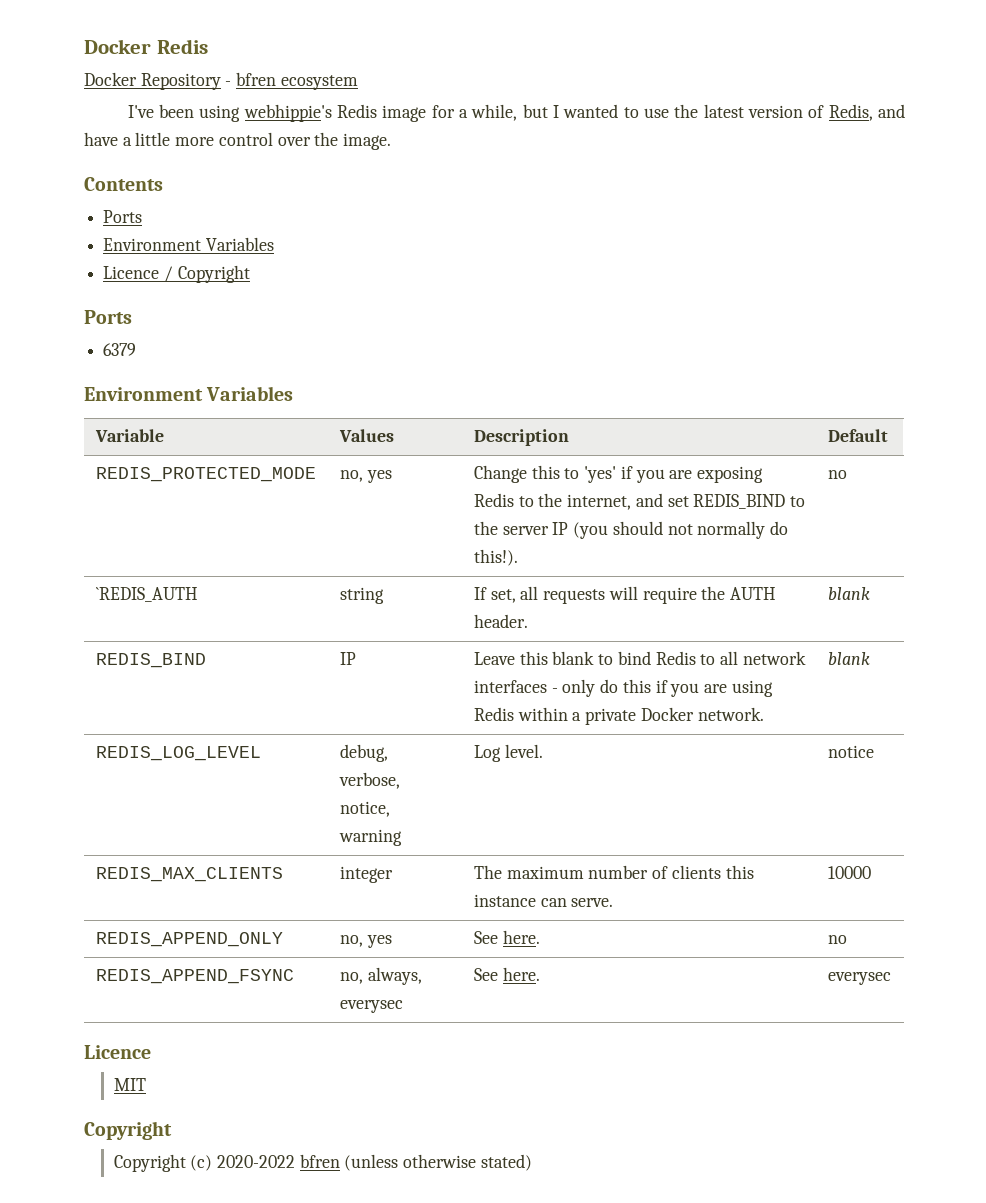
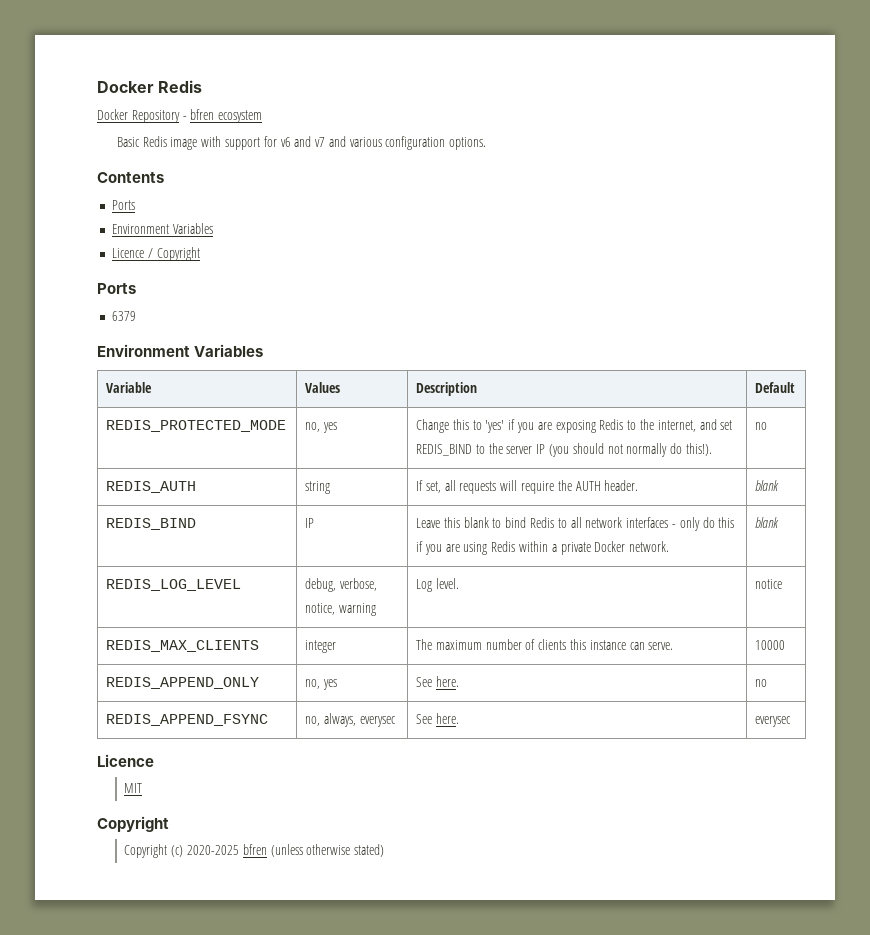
[127,104,906,122] [84,132,392,150] I've been using webhippie's Redis image for a while, but I wanted to use the latest version of Redis, and have a little more control over the image. -> [116,136,487,150] Basic Redis image with support for v6 and v7 and various configuration options.
[95,587,198,602] `REDIS_AUTH -> [106,481,197,493] REDIS_AUTH
[216,1155,295,1168] 2020-2022 -> [187,845,240,855] 2020-2025

